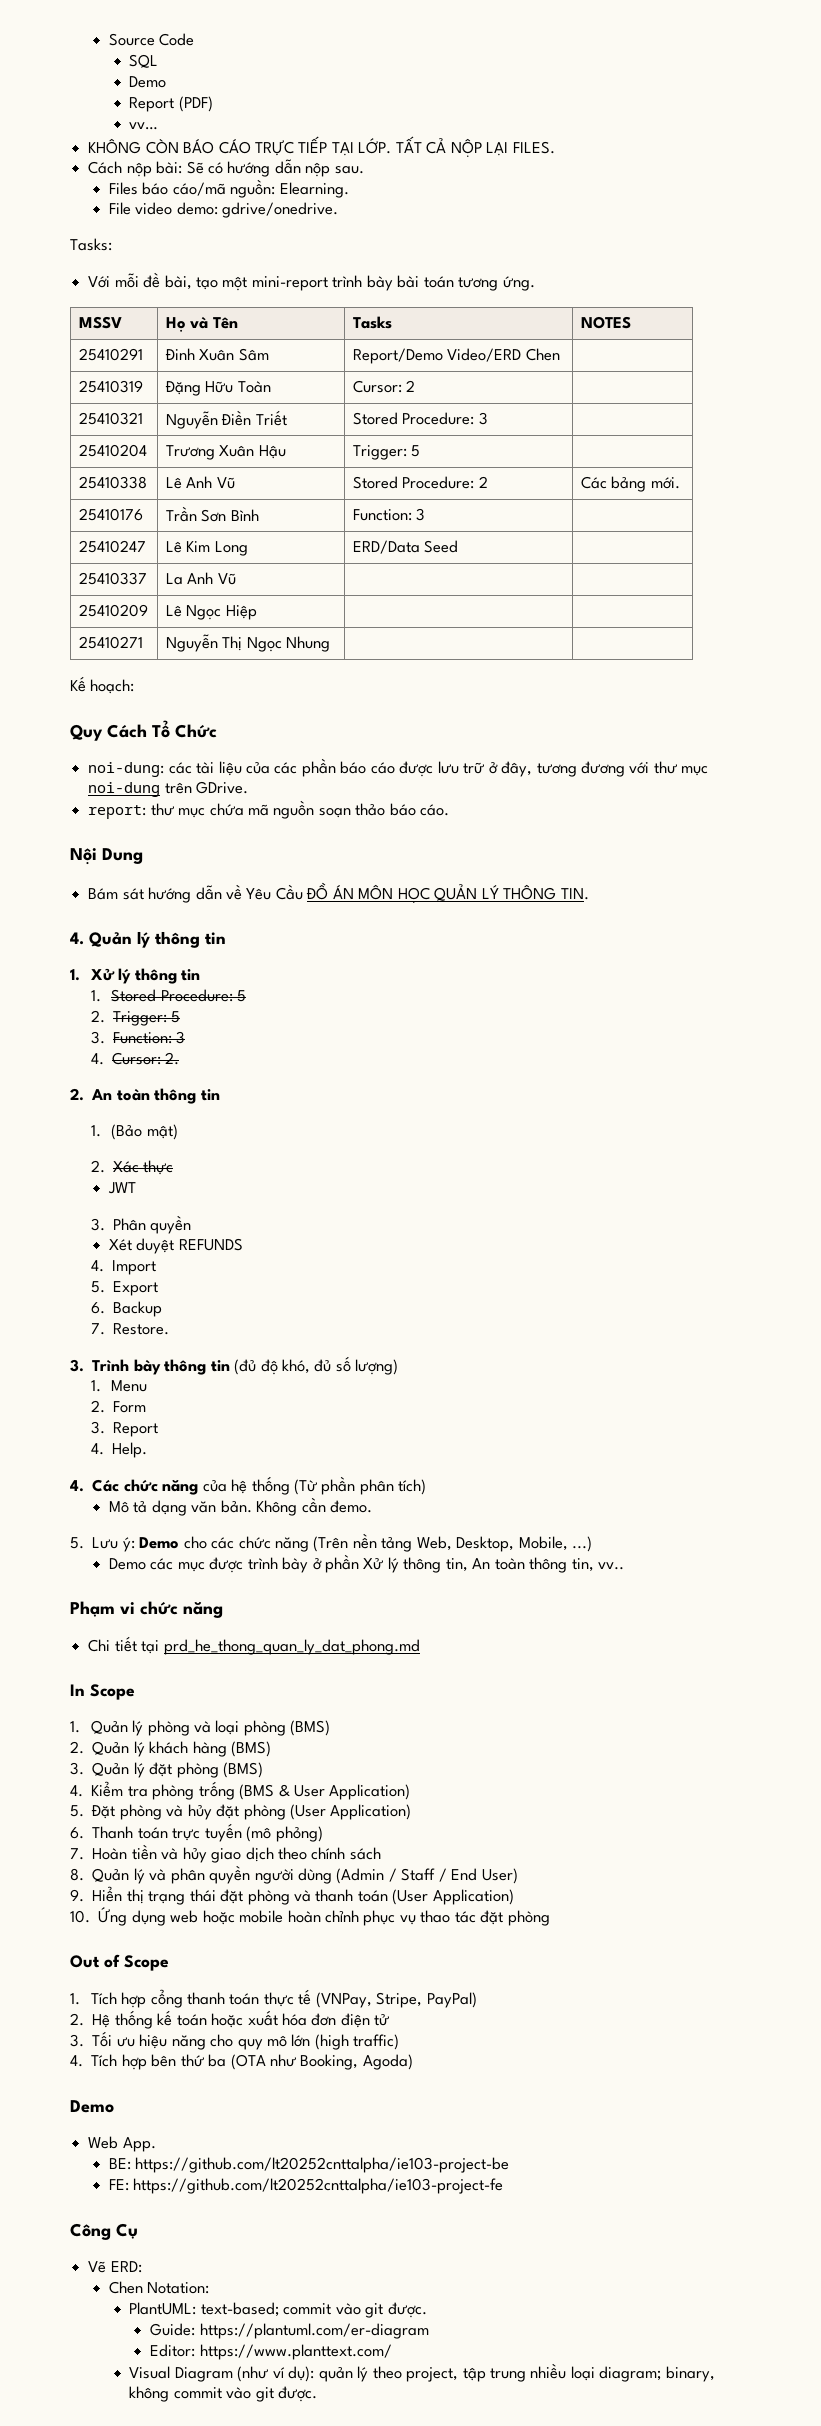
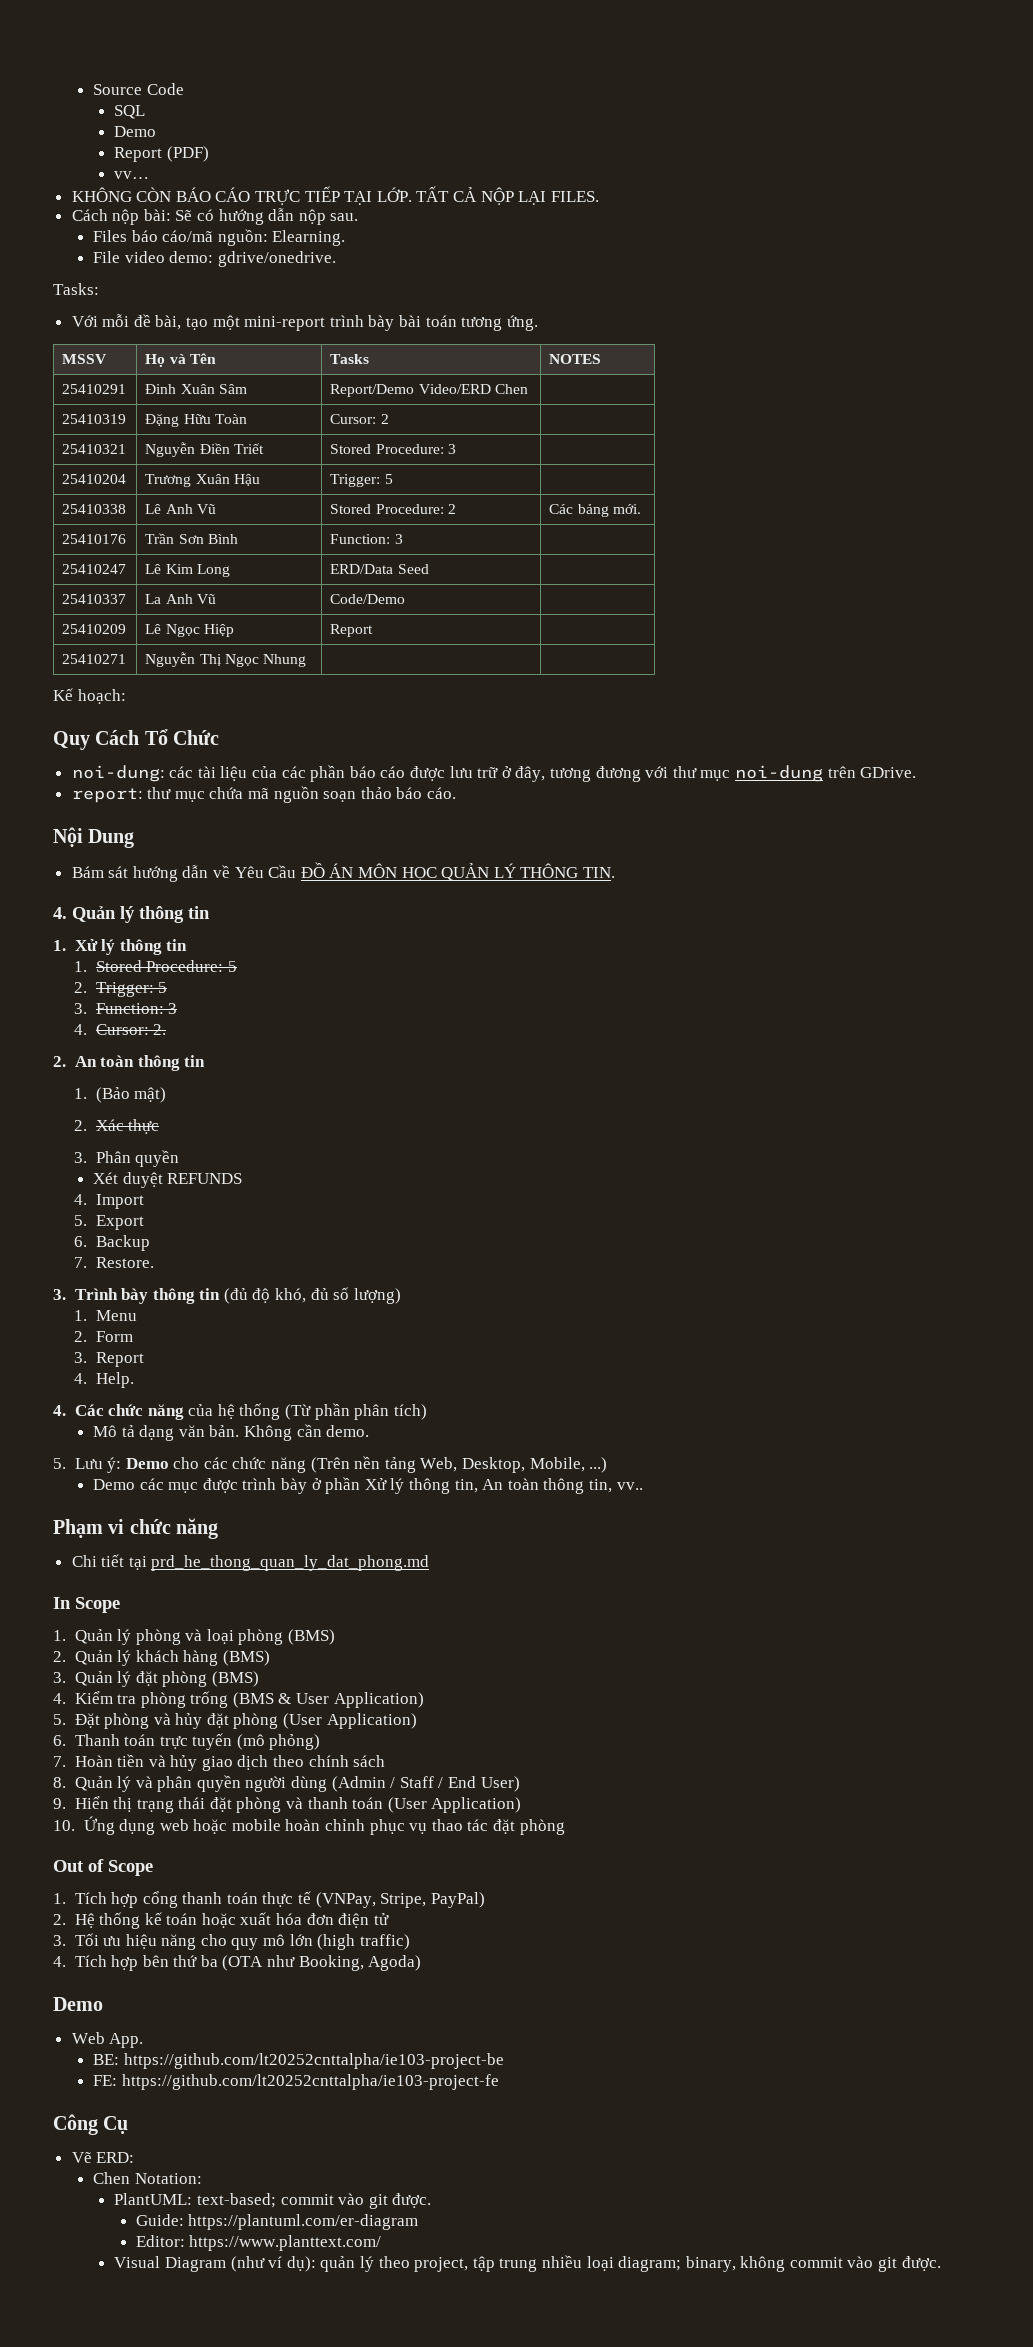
(236, 579) none -> [330,594,406,604] Code/Demo
(257, 612) none -> [330,624,374,637] Report
[107,1182,136,1194] // JWT -> (160, 1126) none
[329,1500,372,1513] đemo. -> [326,1425,370,1437] demo.

